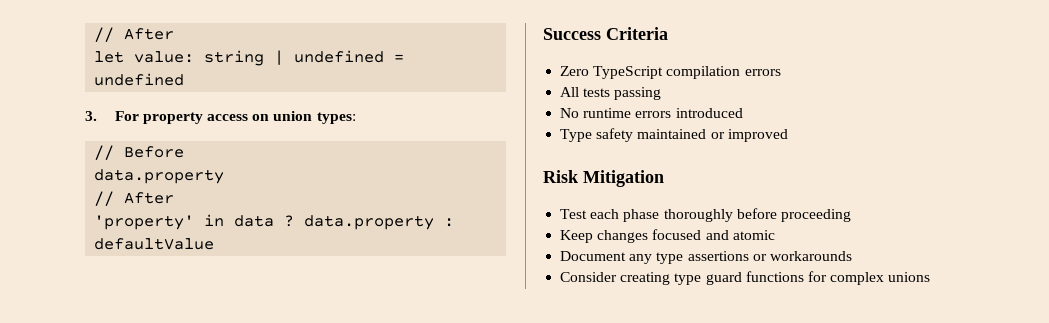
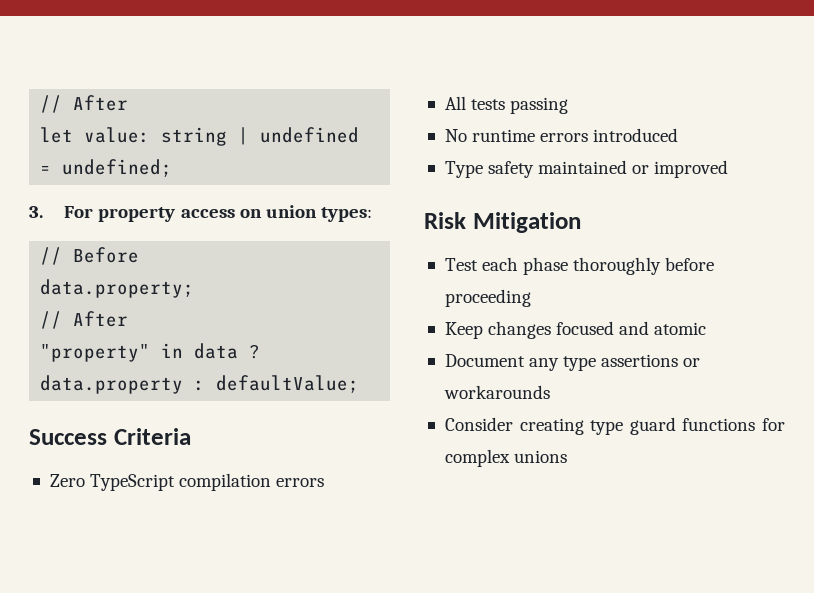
[94,73,185,86] undefined -> [62,159,173,177] undefined;
[94,169,225,184] [94,191,175,206] [94,215,195,230] data.property // // After // 'property' -> [40,279,195,298] [40,311,129,329] [40,344,151,362] data.property; // // After // "property"
[94,238,215,250] defaultValue -> [216,375,360,393] defaultValue;

